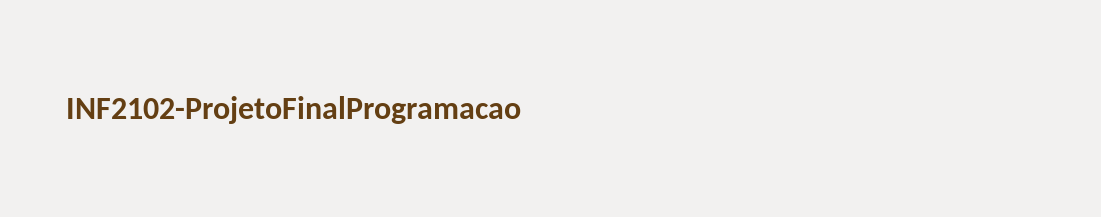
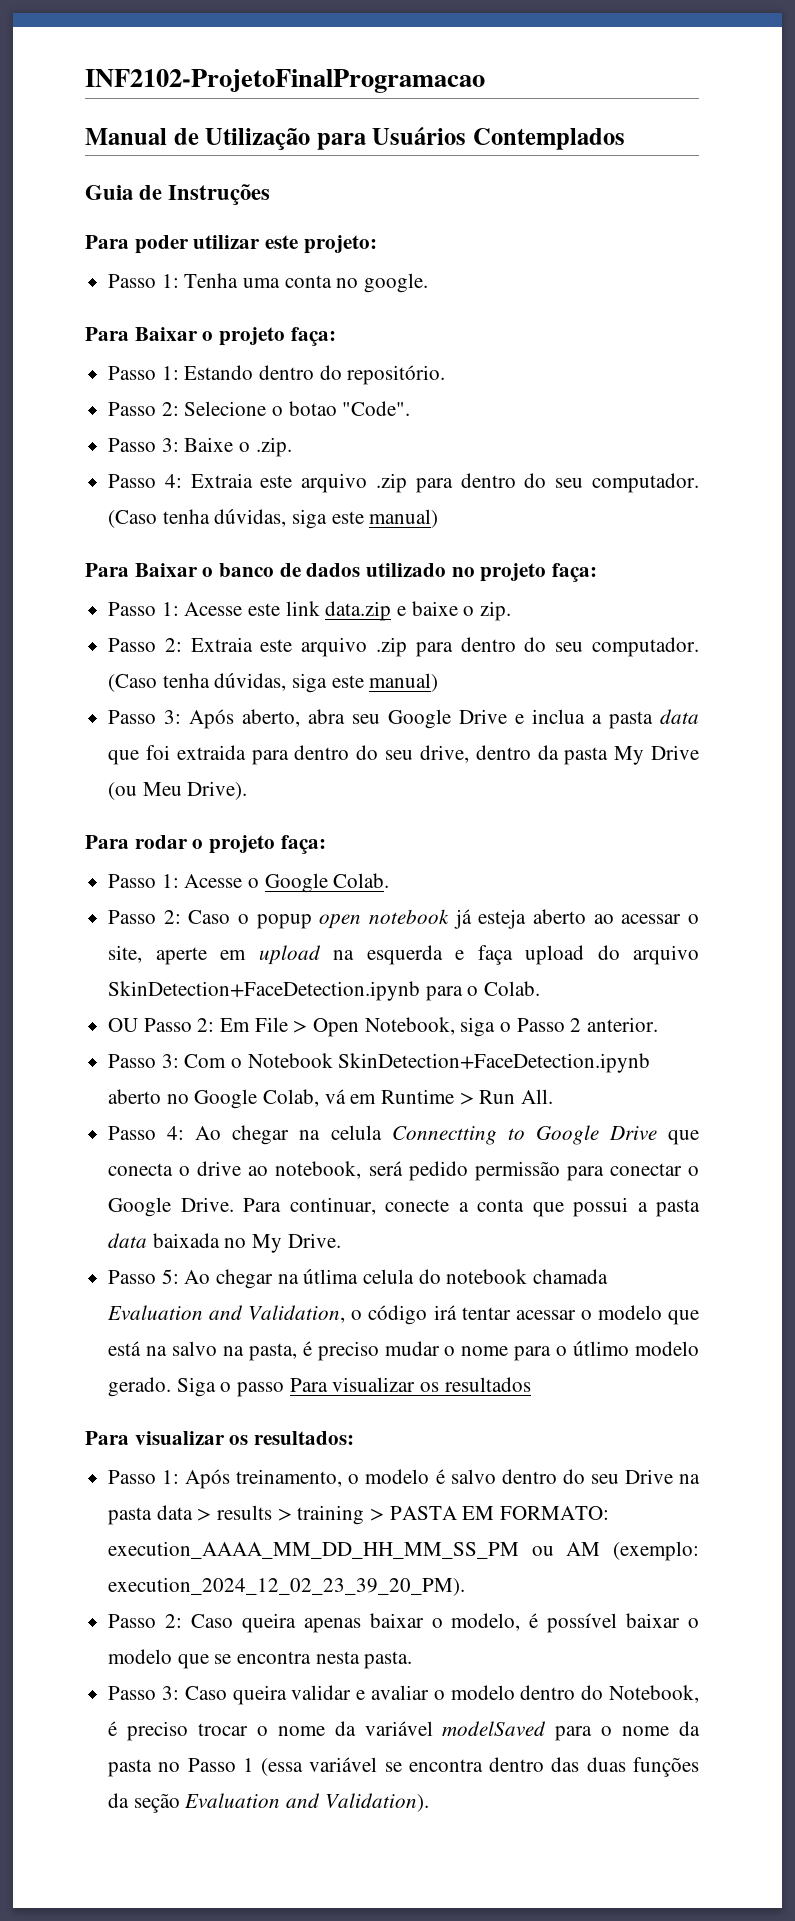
(521, 110) none -> [85,127,626,151] [85,184,271,205] [85,235,377,254] [108,273,429,293] [85,327,336,346] [108,365,446,385] [108,401,411,416] [108,437,292,457] [108,473,699,493] [108,509,439,529] [85,563,598,582] [108,601,512,621] [108,637,699,657] [108,673,439,693] [108,709,700,729] [108,745,699,765] [108,781,248,800] [85,835,326,854] [108,873,390,893] [108,909,699,929] [108,945,699,965] [108,981,541,1001] [108,1017,659,1037] [108,1053,651,1073] [108,1089,554,1109] [108,1125,699,1145] [108,1161,699,1181] [108,1197,700,1217] [108,1233,341,1253] [108,1269,609,1289] [107,1305,699,1325] [108,1341,699,1361] [108,1377,531,1397] [85,1431,355,1445] [108,1469,700,1489] [108,1505,610,1525] [108,1541,699,1561] [108,1577,466,1596] [108,1613,699,1633] [108,1649,413,1669] [108,1685,699,1705] [108,1721,700,1741] [108,1757,699,1777] [108,1793,429,1813] // Manual de Utilização para Usuários Contemplados // Guia de Instruções // Para poder utilizar este projeto: // Passo 1: Tenha uma conta no google. // Para Baixar o projeto faça: // Passo 1: Estando dentro do repositório. // Passo 2: Selecione o botao "Code". // Passo 3: Baixe o .zip. // Passo 4: Extraia este arquivo .zip para dentro do seu computador. (Caso tenha dúvidas, siga este manual) // Para Baixar o banco de dados utilizado no projeto faça: // Passo 1: Acesse este link data.zip e baixe o zip. // Passo 2: Extraia este arquivo .zip para dentro do seu computador. (Caso tenha dúvidas, siga este manual) // Passo 3: Após aberto, abra seu Google Drive e inclua a pasta data que foi extraida para dentro do seu drive, dentro da pasta My Drive (ou Meu Drive). // Para rodar o projeto faça: // Passo 1: Acesse o Google Colab. // Passo 2: Caso o popup open notebook já esteja aberto ao acessar o site, aperte em upload na esquerda e faça upload do arquivo SkinDetection+FaceDetection.ipynb para o Colab. // OU Passo 2: Em File > Open Notebook, siga o Passo 2 anterior. // Passo 3: Com o Notebook SkinDetection+FaceDetection.ipynb aberto no Google Colab, vá em Runtime > Run All. // Passo 4: Ao chegar na celula Connectting to Google Drive que conecta o drive ao notebook, será pedido permissão para conectar o Google Drive. Para continuar, conecte a conta que possui a pasta data baixada no My Drive. // Passo 5: Ao chegar na útlima celula do notebook chamada Evaluation and Validation, o código irá tentar acessar o modelo que está na salvo na pasta, é preciso mudar o nome para o útlimo modelo gerado. Siga o passo Para visualizar os resultados // Para visualizar os resultados: // Passo 1: Após treinamento, o modelo é salvo dentro do seu Drive na pasta data > results > training > PASTA EM FORMATO: execution_AAAA_MM_DD_HH_MM_SS_PM ou AM (exemplo: execution_2024_12_02_23_39_20_PM). // Passo 2: Caso queira apenas baixar o modelo, é possível baixar o modelo que se encontra nesta pasta. // Passo 3: Caso queira validar e avaliar o modelo dentro do Notebook, é preciso trocar o nome da variável modelSaved para o nome da pasta no Passo 1 (essa variável se encontra dentro das duas funções da seção Evaluation and Validation).

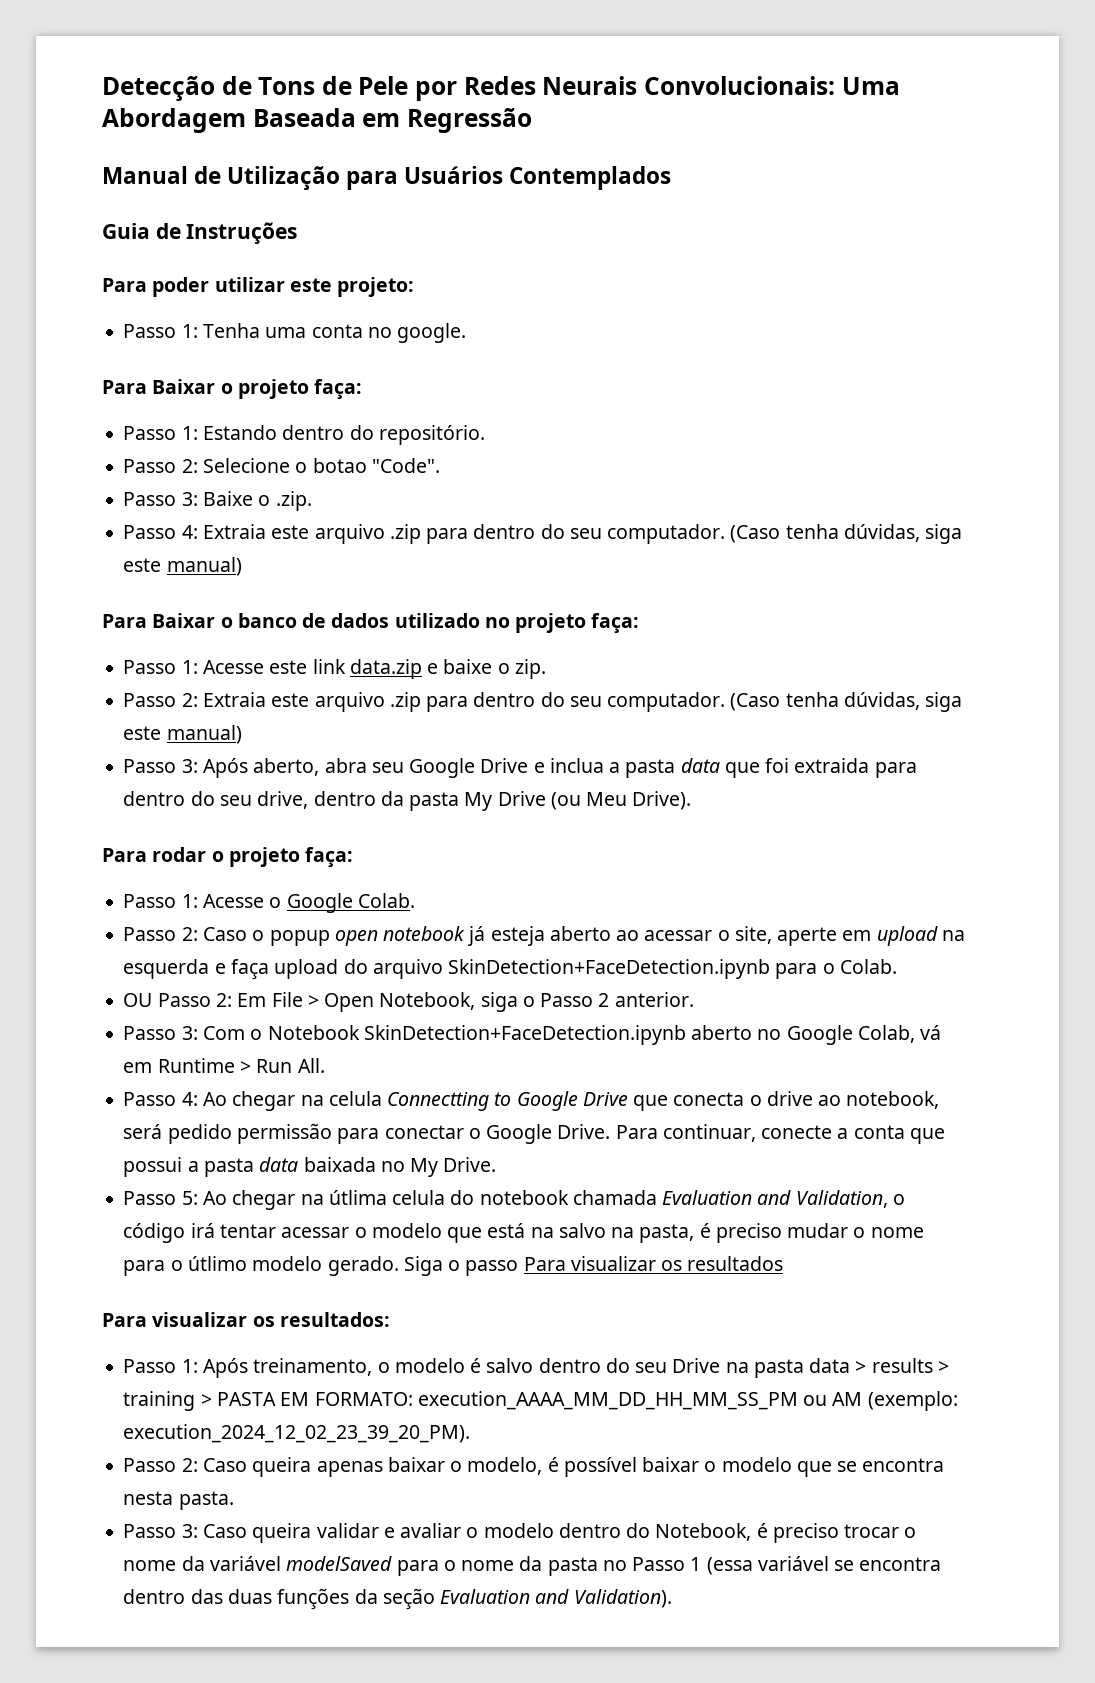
[85,69,485,93] INF2102-ProjetoFinalProgramacao -> [102,75,900,101] [102,107,532,133] Detecção de Tons de Pele por Redes Neurais Convolucionais: Uma Abordagem Baseada em Regressão

